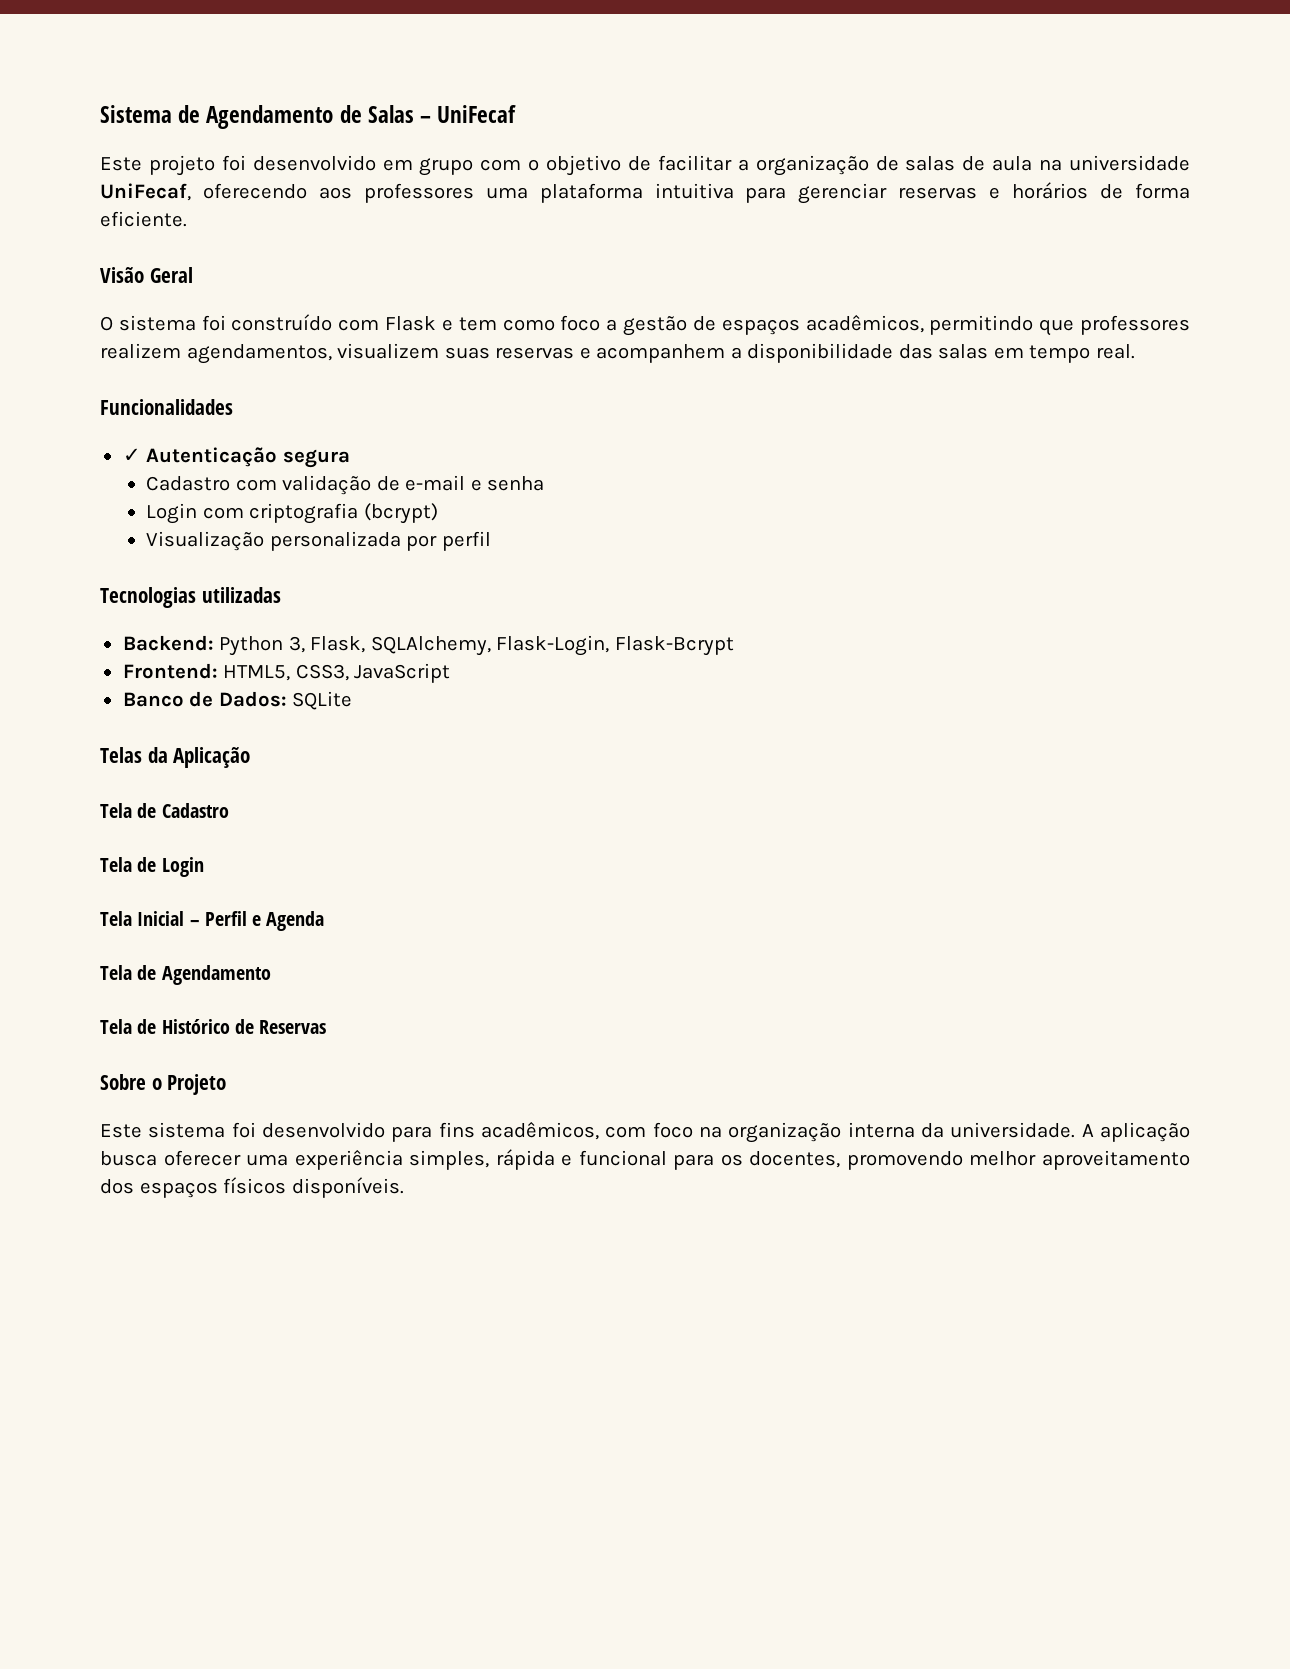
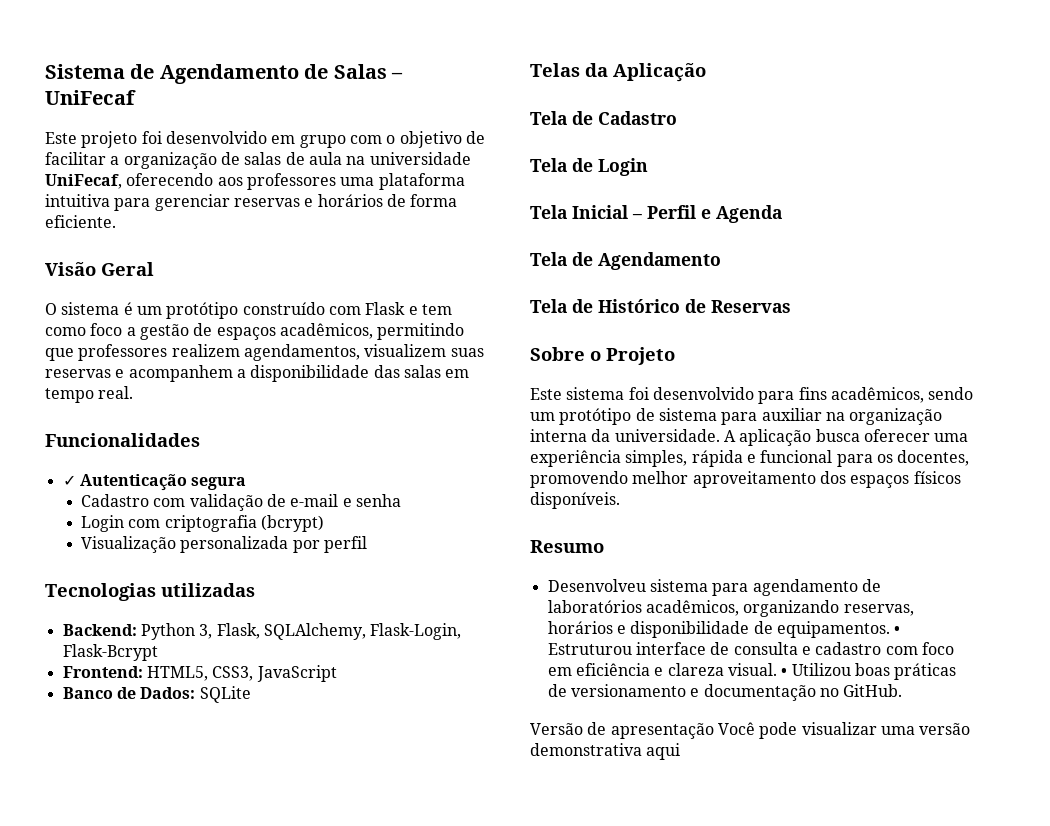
[201,315,226,331] foi -> [123,302,239,319] é um protótipo
[605,1122,693,1138] com foco -> [928,387,974,400] [530,408,822,425] sendo um protótipo de sistema para auxiliar
(404, 1187) none -> [530,540,604,553] [547,579,881,596] [547,600,914,617] [547,621,901,638] [547,642,954,655] [547,663,957,680] [547,684,903,701] [530,722,971,739] [530,743,681,760] // Resumo // Desenvolveu sistema para agendamento de laboratórios acadêmicos, organizando reservas, horários e disponibilidade de equipamentos. • Estruturou interface de consulta e cadastro com foco em eficiência e clareza visual. • Utilizou boas práticas de versionamento e documentação no GitHub. // Versão de apresentação Você pode visualizar uma versão demonstrativa aqui

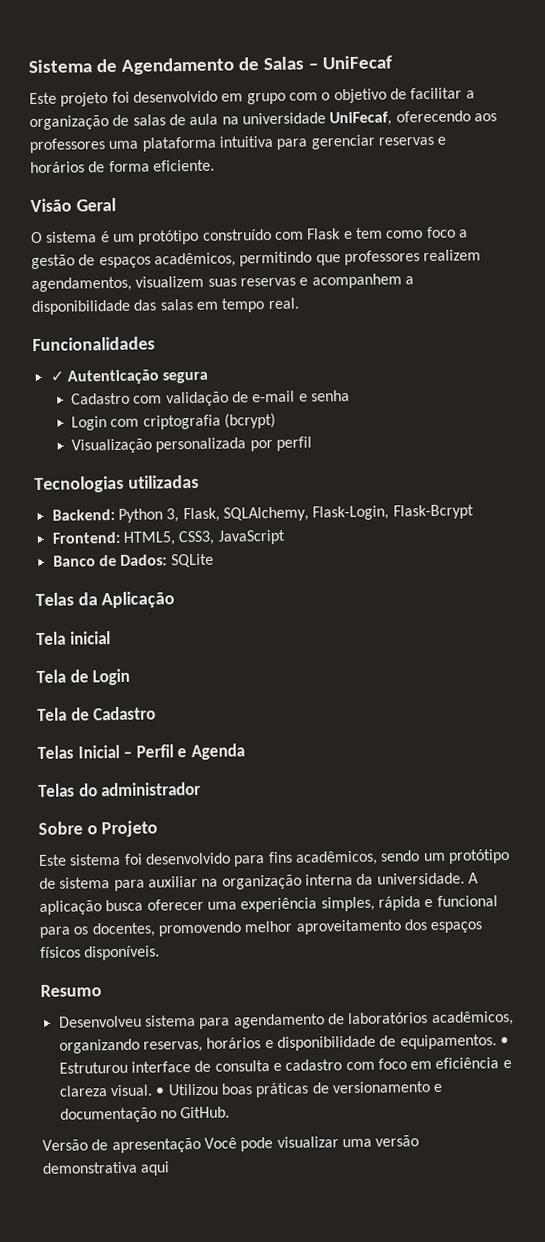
[572,111,677,125] de Cadastro -> [69,631,111,645] inicial
(567, 212) none -> [70,706,157,721] [37,745,74,760] de Cadastro // Telas
[530,252,721,270] [530,299,791,313] Tela de Agendamento // Tela de Histórico de Reservas -> [38,781,202,797] Telas do administrador

